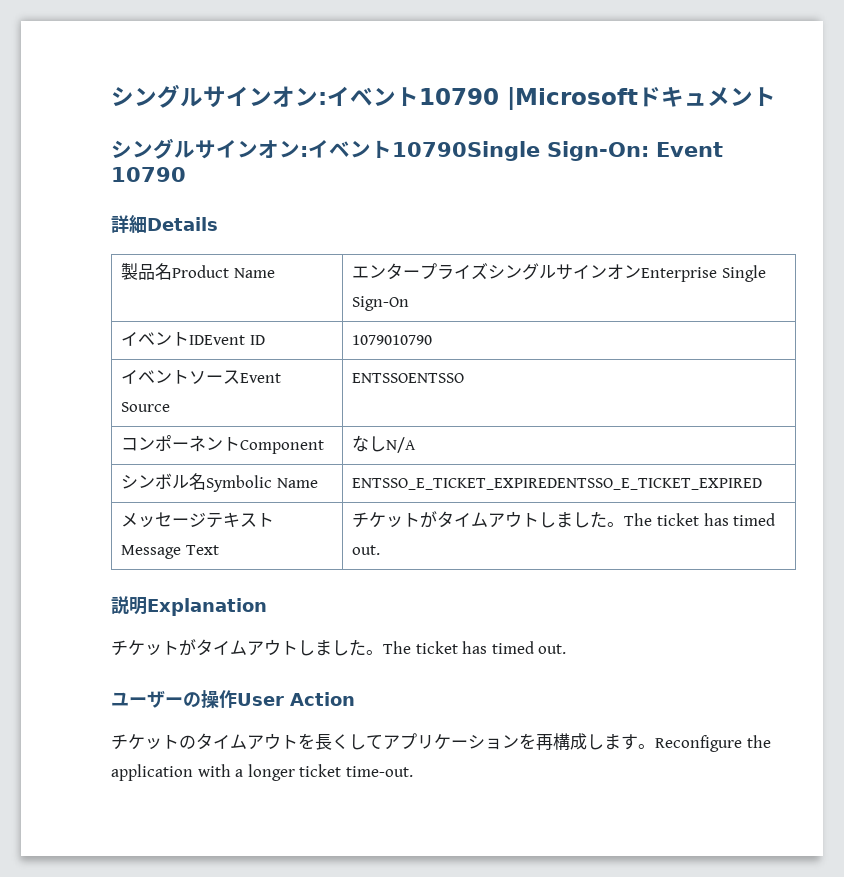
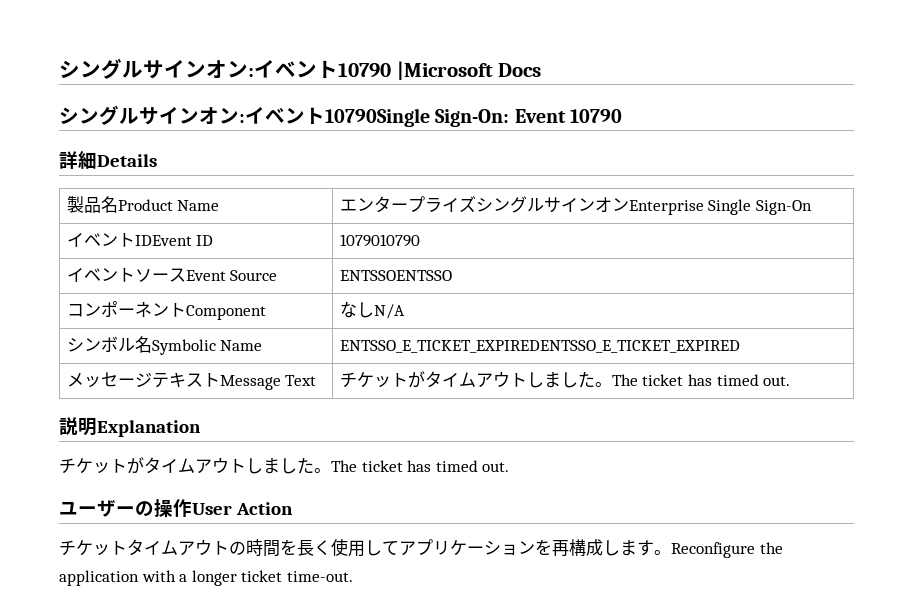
[638,87,776,107] ドキュメント -> [498,63,542,77] Docs
[179,733,349,750] のタイムアウトを長く -> [127,538,365,557] タイムアウトの時間を長く使用

